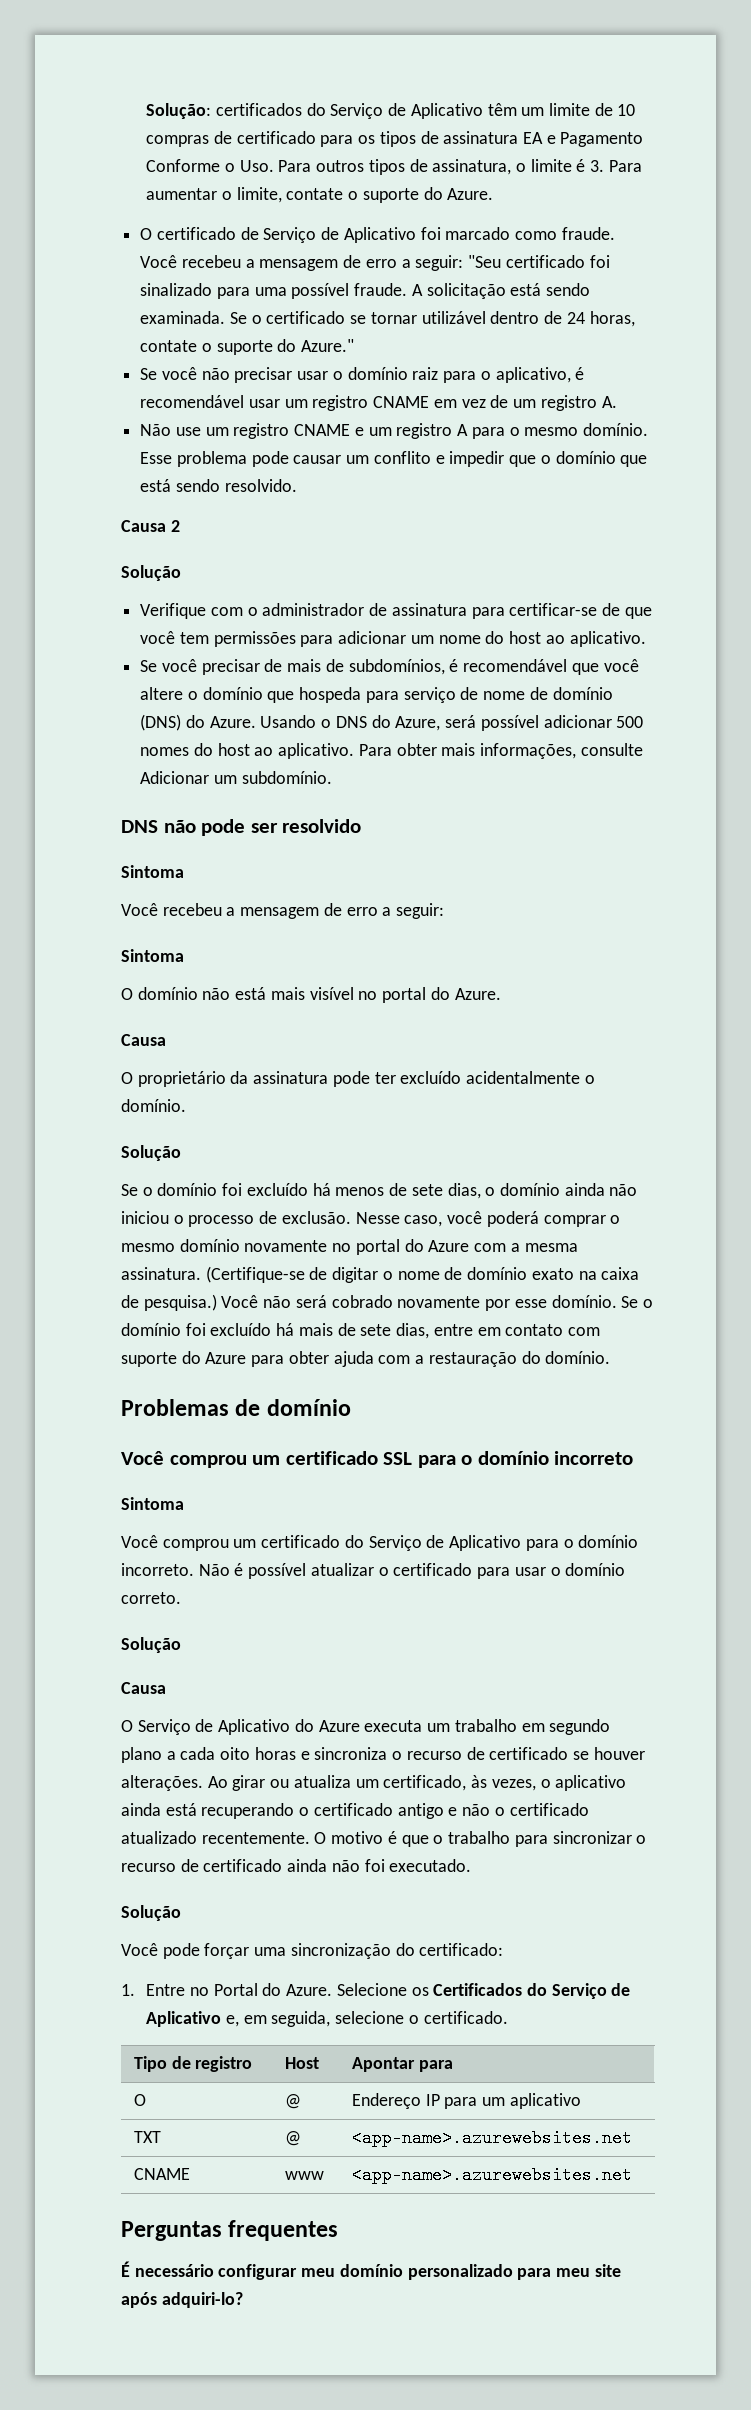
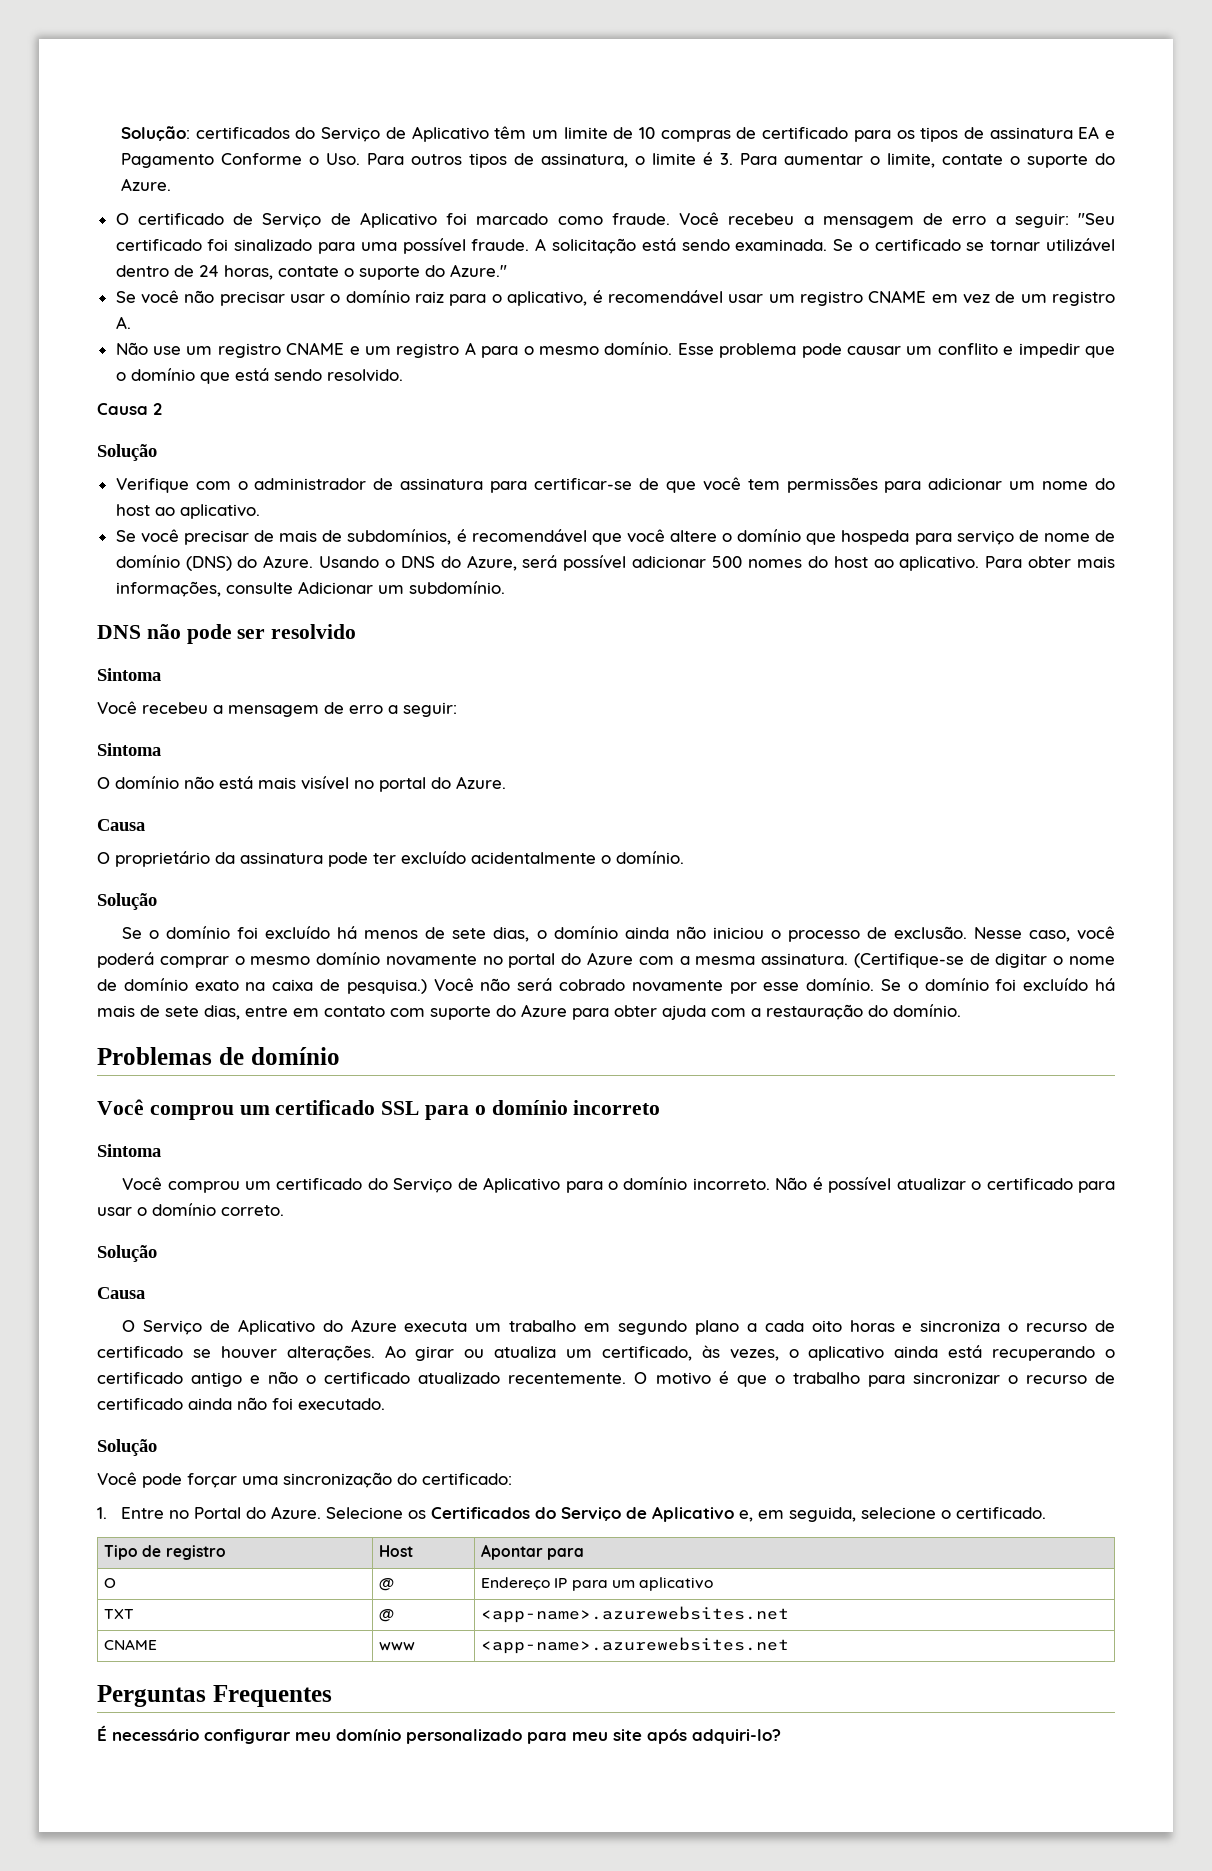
[228,2220,339,2241] frequentes -> [212,1685,332,1707] Frequentes

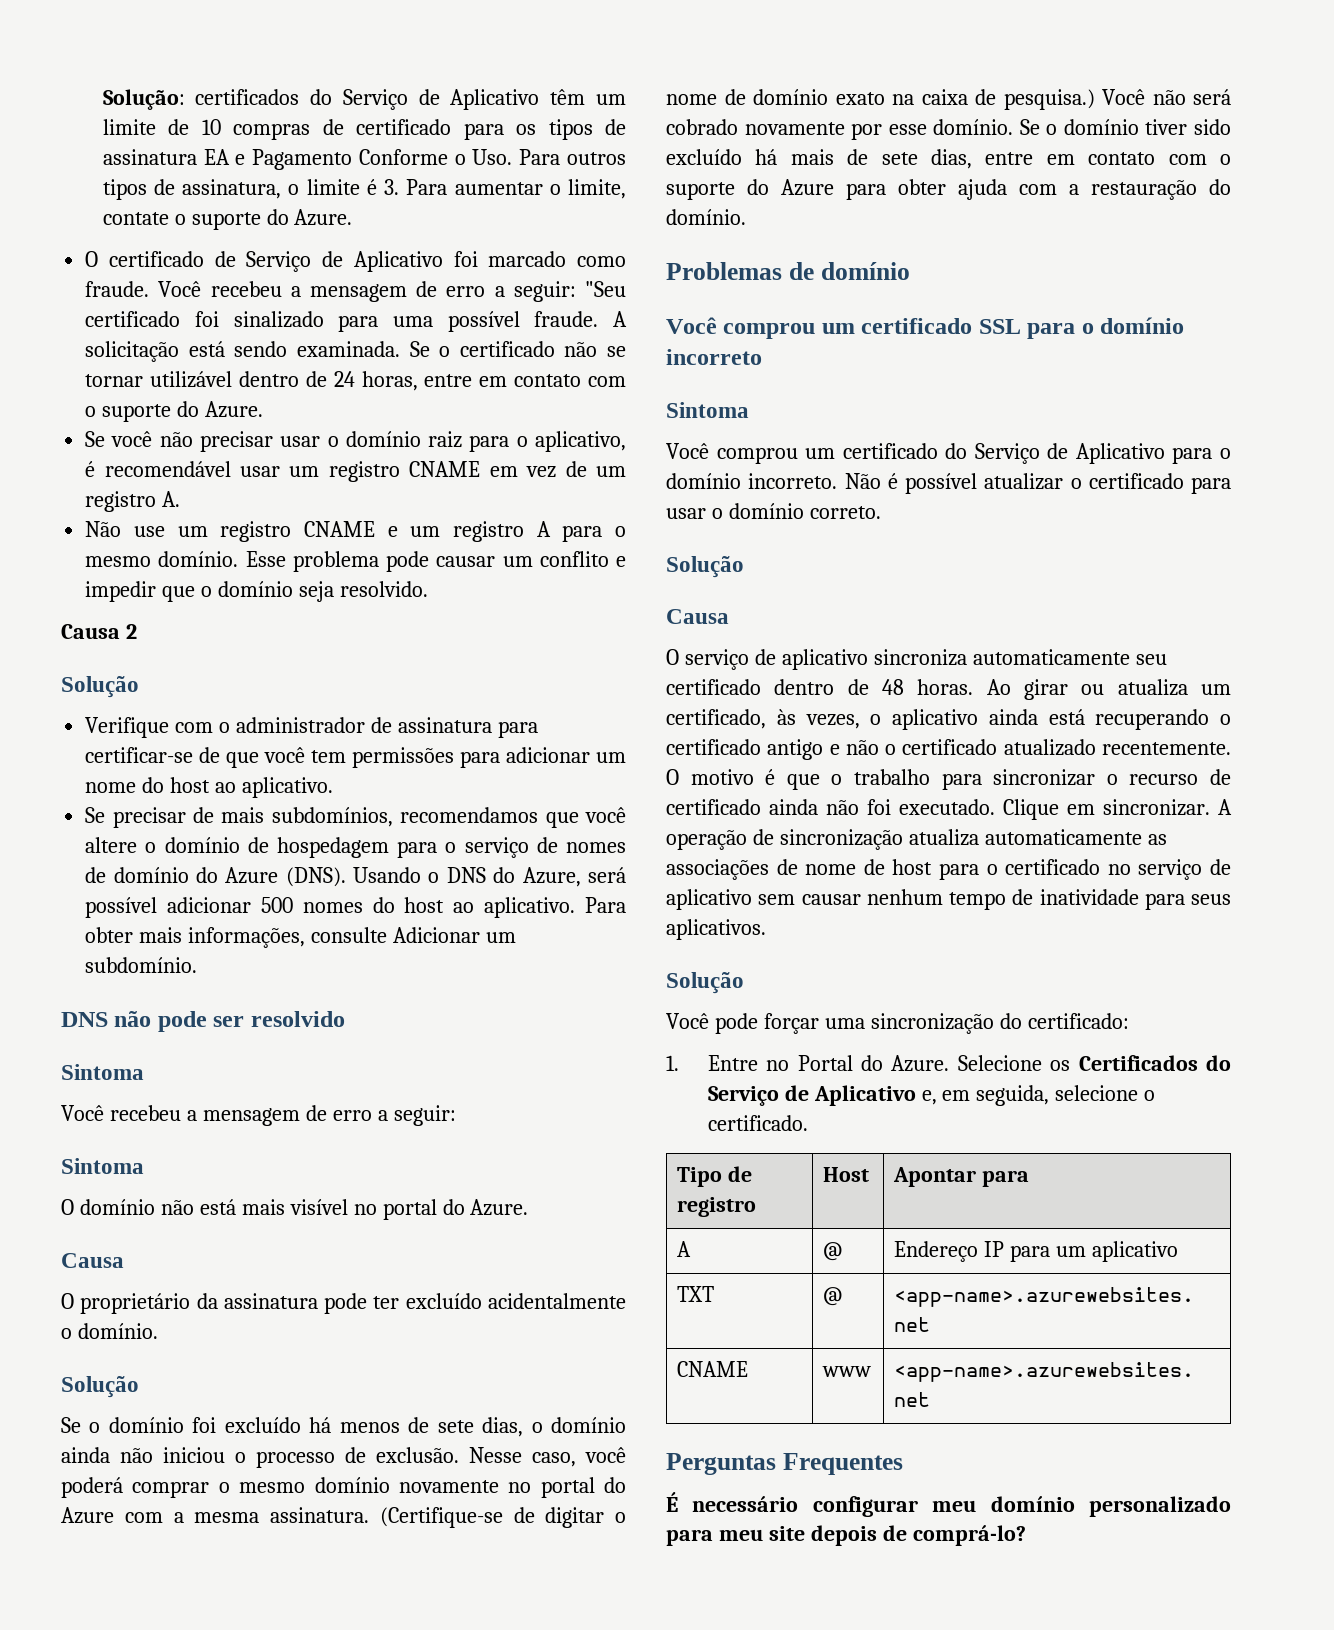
(961, 245) none -> [564,342,598,357] não
[277,264,507,280] contate o suporte do Azure." -> [424,374,626,387] [85,401,264,422] entre em contato com o suporte do Azure.
[199,368,322,384] que está sendo -> [298,581,334,602] seja
[140,529,179,543] você -> (106, 815) none
[322,529,587,545] de subdomínios, é recomendável -> [271,807,539,827] subdomínios, recomendamos
[806,530,1116,545] [115,555,314,571] que hospeda para serviço de nome de domínio (DNS) do Azure. -> [247,837,626,858] [85,867,346,887] de hospedagem para o serviço de nomes de domínio do Azure (DNS).
[995,979,1017,991] foi -> [1145,119,1231,135] tiver sido
(425, 1012) none -> [1220,154,1231,165] o
[142,1319,1115,1335] [97,1345,375,1361] Serviço de Aplicativo do Azure executa um trabalho em segundo plano a cada oito horas e sincroniza o recurso de certificado se houver alterações. -> [684,649,1167,670] [666,679,974,695] serviço de aplicativo sincroniza automaticamente seu certificado dentro de 48 horas.
(385, 1404) none -> [1003,799,1232,820] [666,829,1167,850] [666,859,1231,880] [666,889,1231,910] [666,919,766,940] Clique em sincronizar. A operação de sincronização atualiza automaticamente as associações de nome de host para o certificado no serviço de aplicativo sem causar nenhum tempo de inatividade para seus aplicativos.
[104,1578,117,1588] O -> [677,1241,692,1257] A
[647,1729,781,1744] após adquiri-lo? -> [810,1525,1026,1546] depois de comprá-lo?

